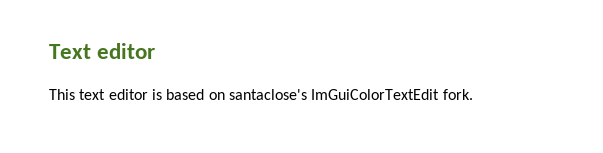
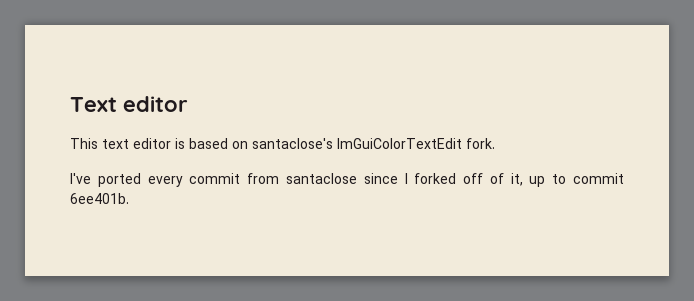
(473, 94) none -> [70,173,624,187] [70,193,129,204] // I've ported every commit from santaclose since I forked off of it, up to commit 6ee401b.

